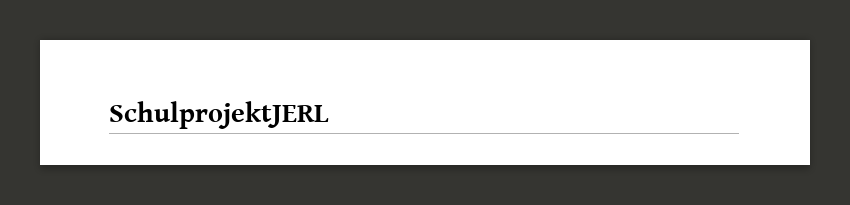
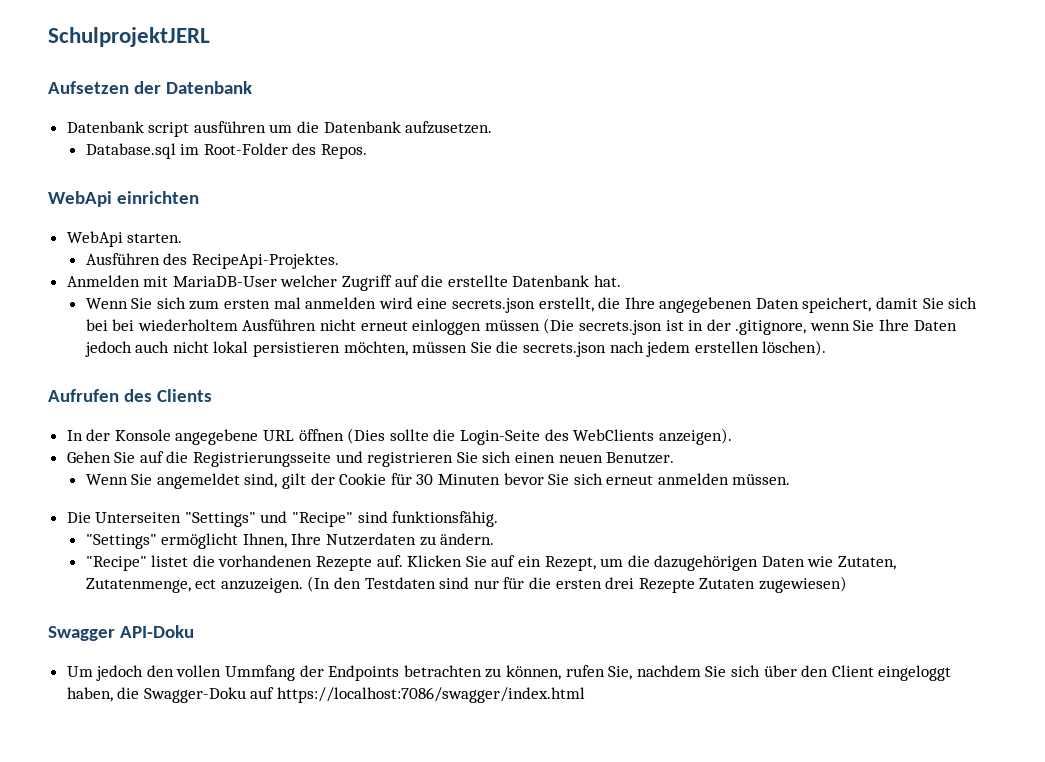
(329, 115) none -> [48,81,253,94] [66,121,493,137] [85,143,367,159] [48,191,200,207] [66,231,183,247] [85,253,339,269] [66,275,622,291] [85,297,978,313] [85,318,957,335] [84,340,827,357] [48,389,213,402] [66,428,732,445] [66,451,675,467] [85,473,791,489] [66,511,499,527] [85,533,495,549] [85,555,897,571] [85,576,847,593] [48,625,195,641] [66,665,952,681] [66,687,586,703] // Aufsetzen der Datenbank // Datenbank script ausführen um die Datenbank aufzusetzen. // Database.sql im Root-Folder des Repos. // WebApi einrichten // WebApi starten. // Ausführen des RecipeApi-Projektes. // Anmelden mit MariaDB-User welcher Zugriff auf die erstellte Datenbank hat. // Wenn Sie sich zum ersten mal anmelden wird eine secrets.json erstellt, die Ihre angegebenen Daten speichert, damit Sie sich bei bei wiederholtem Ausführen nicht erneut einloggen müssen (Die secrets.json ist in der .gitignore, wenn Sie Ihre Daten jedoch auch nicht lokal persistieren möchten, müssen Sie die secrets.json nach jedem erstellen löschen). // Aufrufen des Clients // In der Konsole angegebene URL öffnen (Dies sollte die Login-Seite des WebClients anzeigen). // Gehen Sie auf die Registrierungsseite und registrieren Sie sich einen neuen Benutzer. // Wenn Sie angemeldet sind, gilt der Cookie für 30 Minuten bevor Sie sich erneut anmelden müssen. // Die Unterseiten "Settings" und "Recipe" sind funktionsfähig. // "Settings" ermöglicht Ihnen, Ihre Nutzerdaten zu ändern. // "Recipe" listet die vorhandenen Rezepte auf. Klicken Sie auf ein Rezept, um die dazugehörigen Daten wie Zutaten, Zutatenmenge, ect anzuzeigen. (In den Testdaten sind nur für die ersten drei Rezepte Zutaten zugewiesen) // Swagger API-Doku // Um jedoch den vollen Ummfang der Endpoints betrachten zu können, rufen Sie, nachdem Sie sich über den Client eingeloggt haben, die Swagger-Doku auf https://localhost:7086/swagger/index.html

